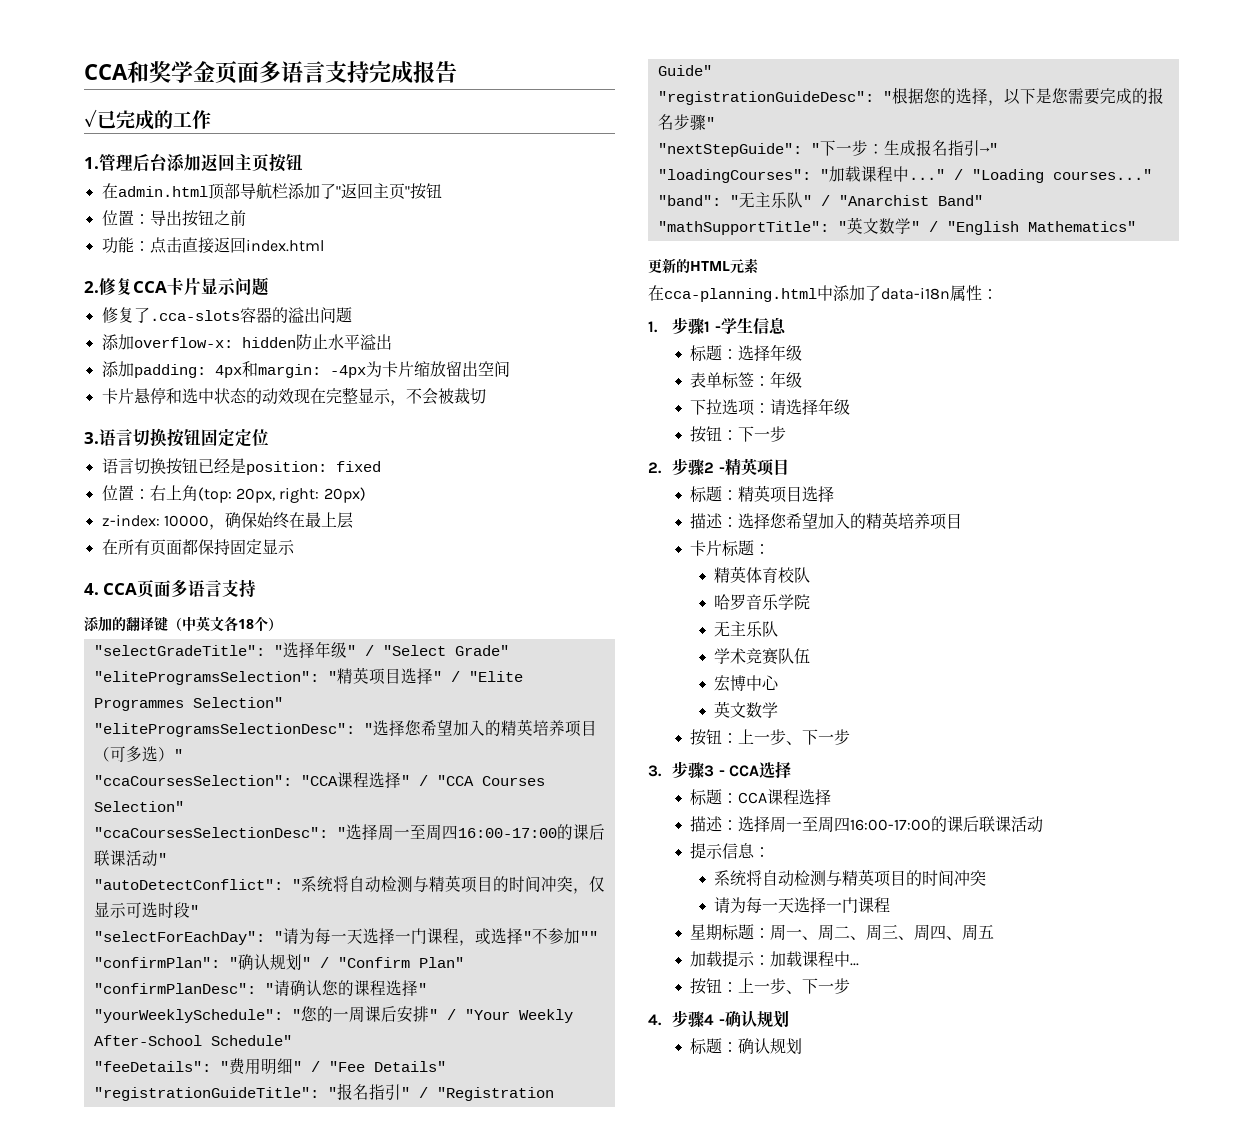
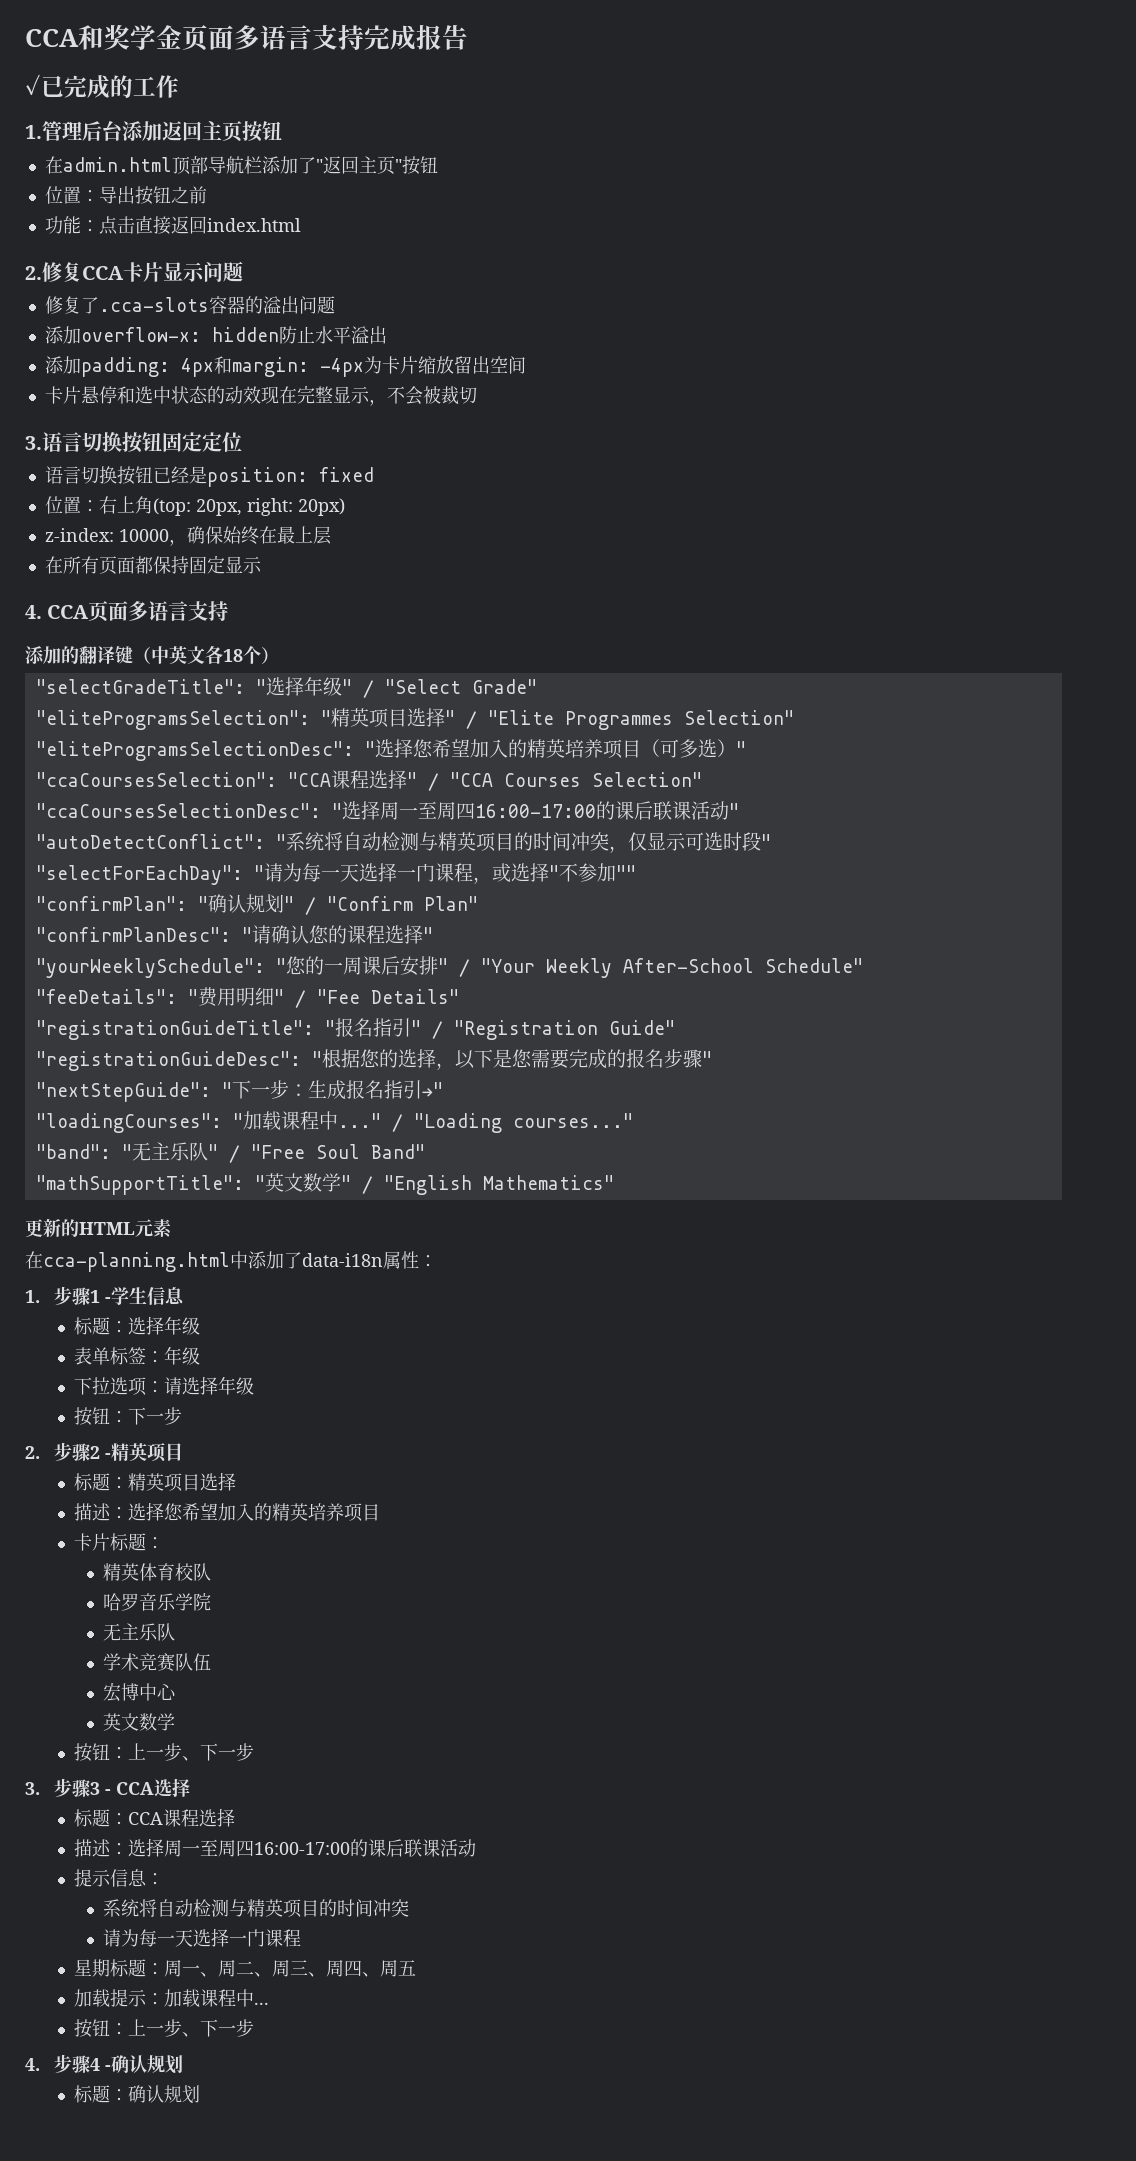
[838,195,929,206] "Anarchist -> [250,1144,360,1159] "Free Soul

